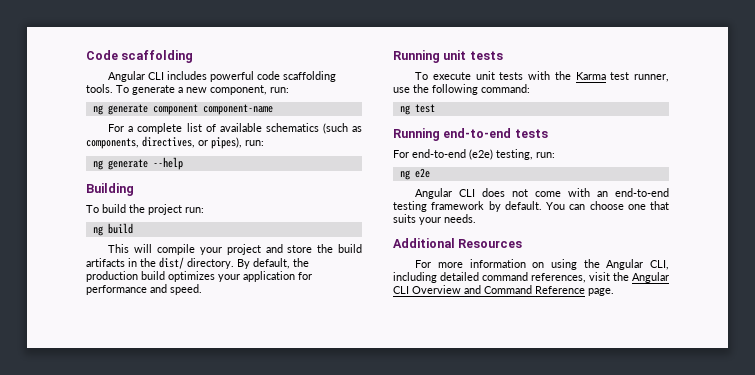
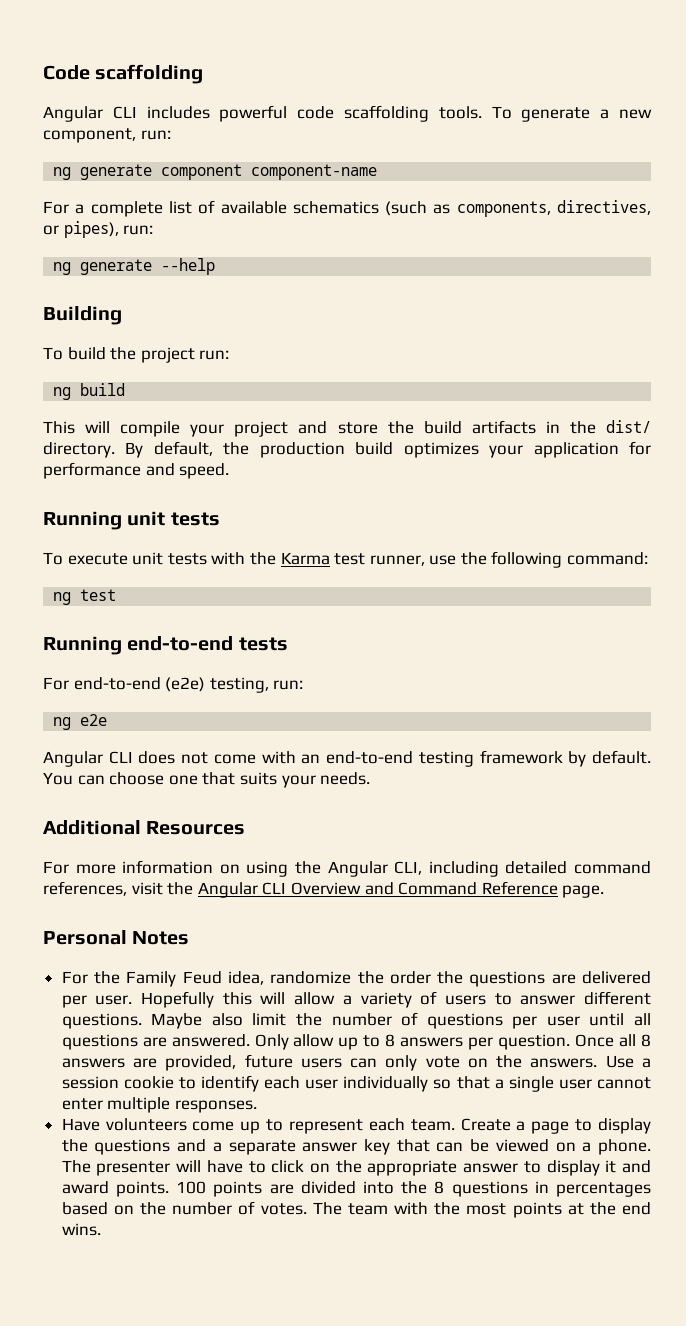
(614, 292) none -> [43,930,190,945] [61,971,651,987] [61,991,651,1008] [61,1012,651,1029] [61,1034,651,1050] [61,1054,651,1071] [61,1075,652,1092] [61,1097,257,1113] [61,1118,651,1134] [61,1139,651,1155] [61,1160,651,1176] [61,1181,651,1197] [61,1201,651,1218] [61,1223,101,1236] // Personal Notes // For the Family Feud idea, randomize the order the questions are delivered per user. Hopefully this will allow a variety of users to answer different questions. Maybe also limit the number of questions per user until all questions are answered. Only allow up to 8 answers per question. Once all 8 answers are provided, future users can only vote on the answers. Use a session cookie to identify each user individually so that a single user cannot enter multiple responses. // Have volunteers come up to represent each team. Create a page to display the questions and a separate answer key that can be viewed on a phone. The presenter will have to click on the appropriate answer to display it and award points. 100 points are divided into the 8 questions in percentages based on the number of votes. The team with the most points at the end wins.

